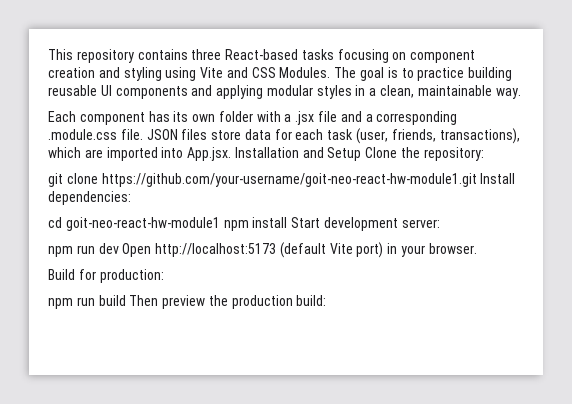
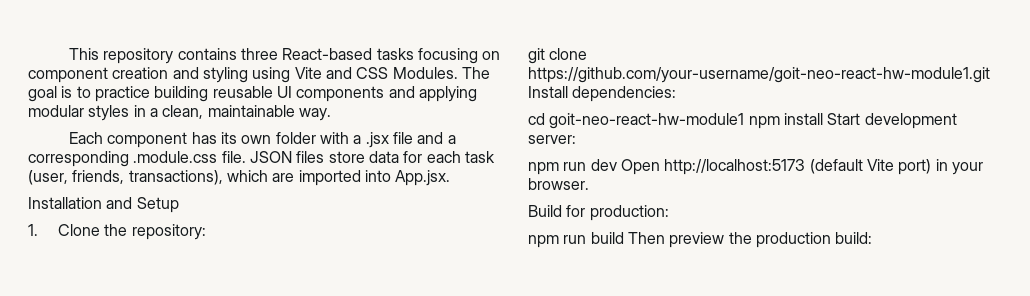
(232, 154) none -> (451, 178) //
(362, 154) none -> [28,224,38,236] // 1.

